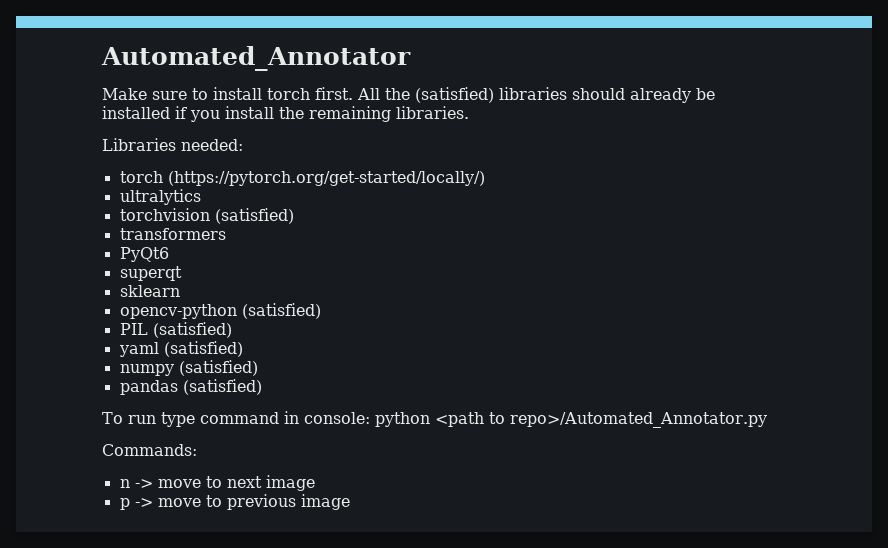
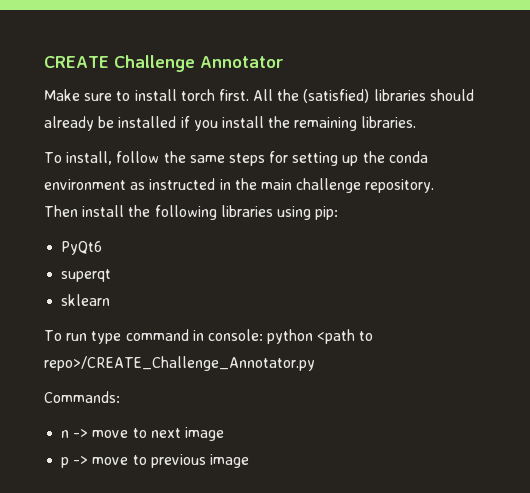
[101,46,411,71] Automated_Annotator -> [44,55,284,72] CREATE Challenge Annotator
[102,138,243,151] [119,171,485,186] [119,189,201,205] [119,208,294,224] [119,228,226,240] [119,247,169,262] [119,266,182,281] [119,285,180,297] [119,303,321,319] [119,322,232,338] [118,341,243,357] [119,360,258,376] [119,379,262,395] Libraries needed: // torch (https://pytorch.org/get-started/locally/) // ultralytics // torchvision (satisfied) // transformers // PyQt6 // superqt // sklearn // opencv-python (satisfied) // PIL (satisfied) // yaml (satisfied) // numpy (satisfied) // pandas (satisfied) -> [44,151,428,166] [44,178,435,193] [44,205,339,220] [61,241,103,255] [61,269,112,282] [61,294,111,306] To install, follow the same steps for setting up the conda environment as instructed in the main challenge repository. // Then install the following libraries using pip: // PyQt6 // superqt // sklearn
[509,412,767,428] repo>/Automated_Annotator.py -> [44,356,315,371] repo>/CREATE_Challenge_Annotator.py

